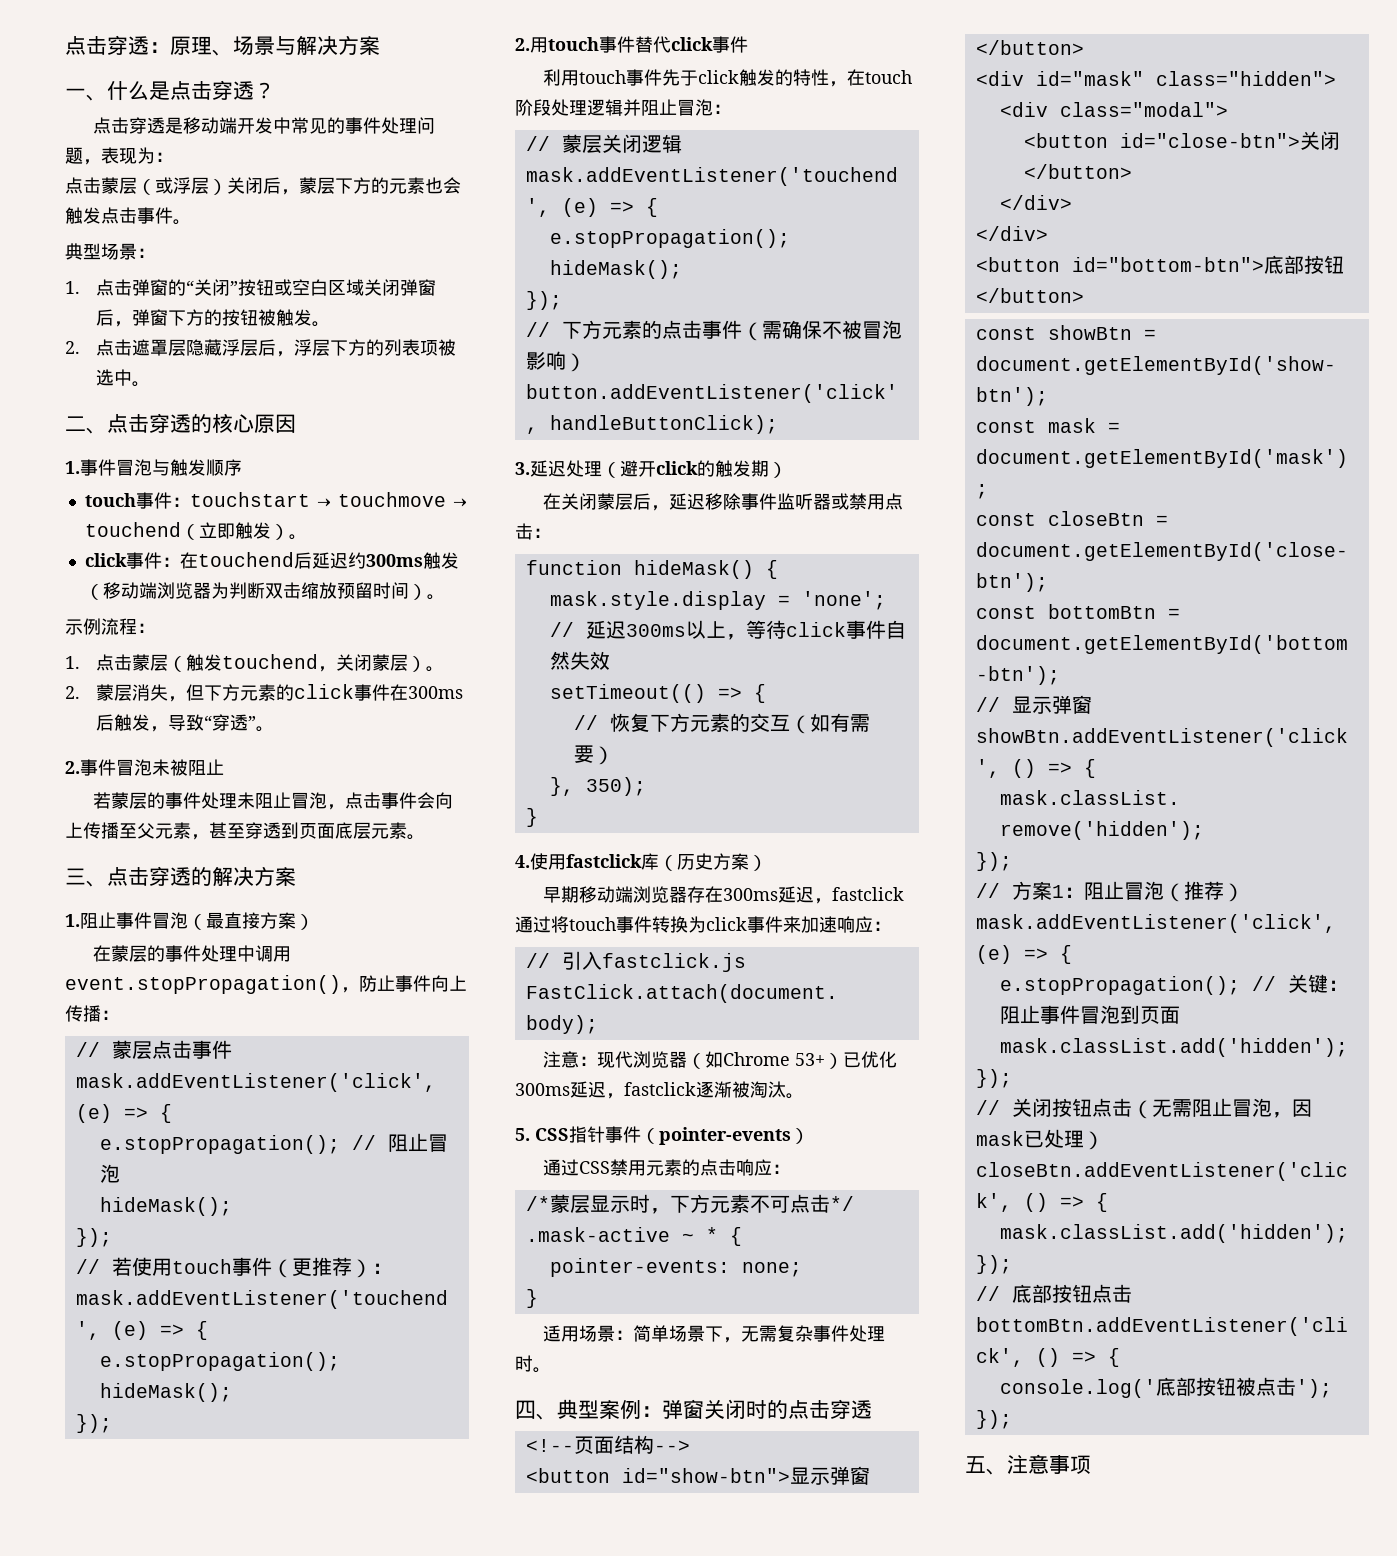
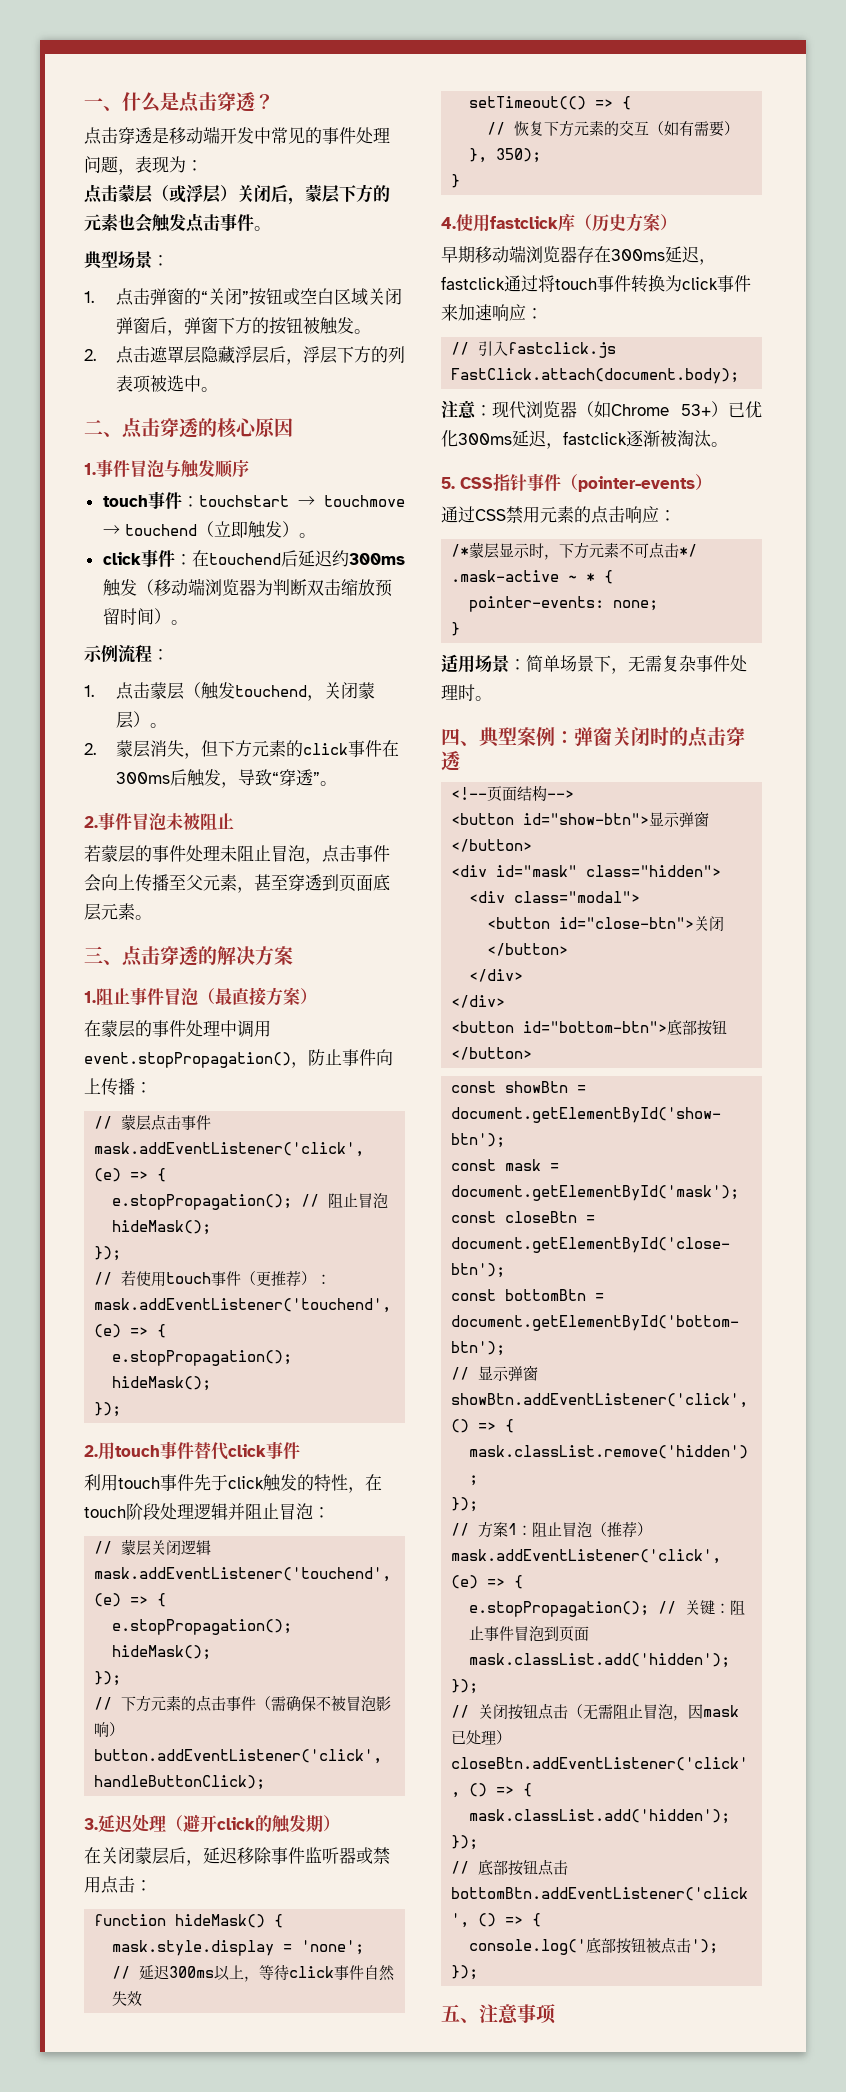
[65,35,380,56] 点击穿透：原理、场景与解决方案 // -> (84, 103) none

